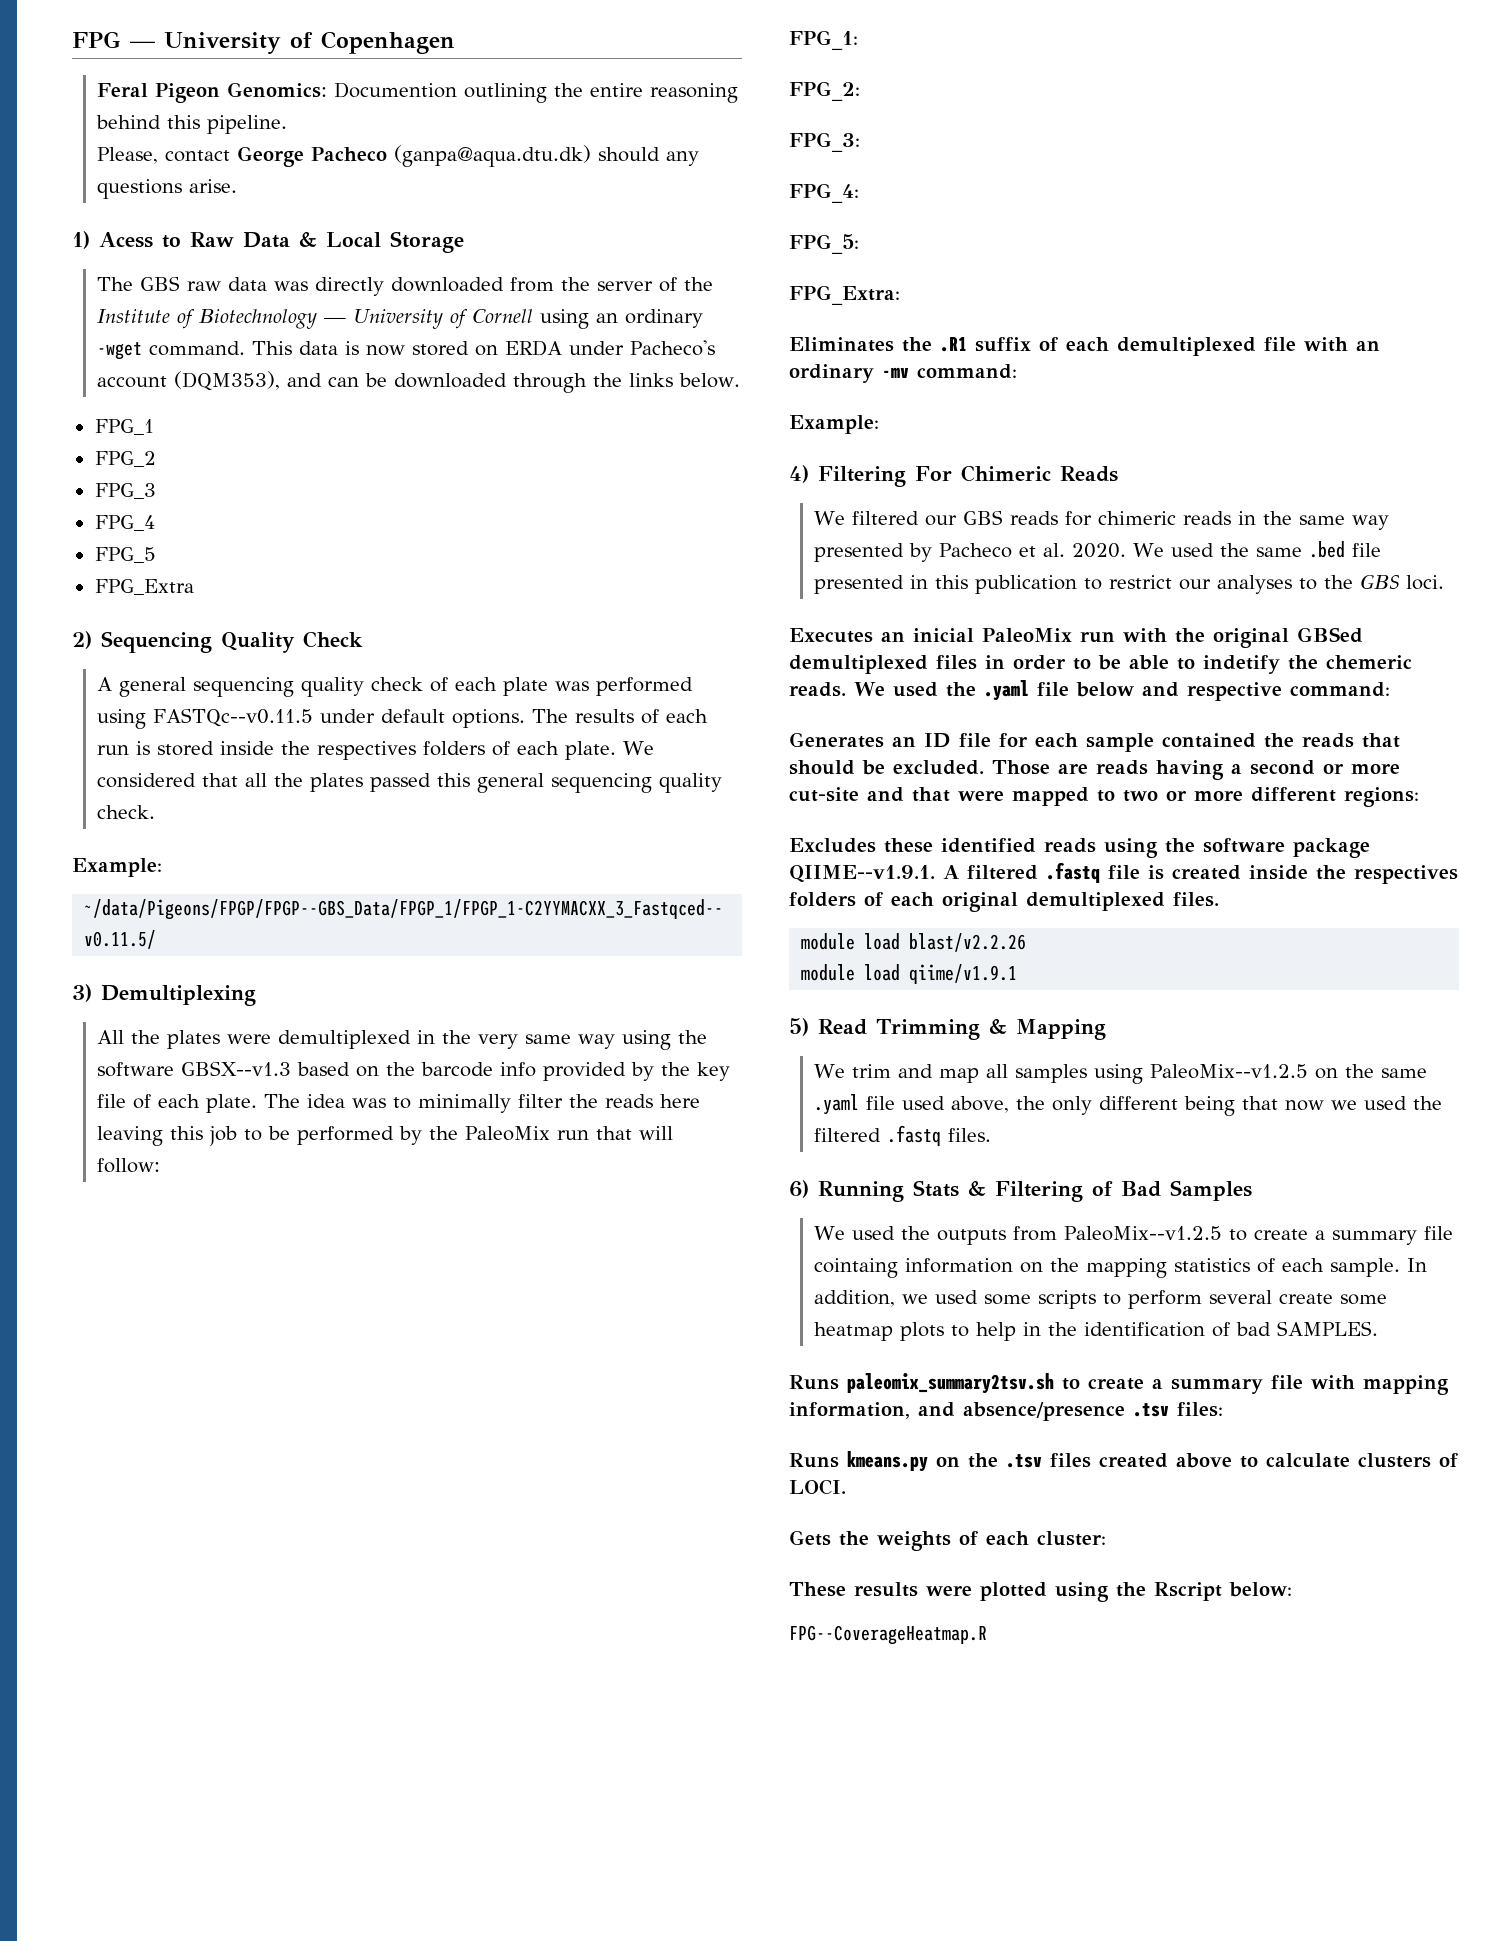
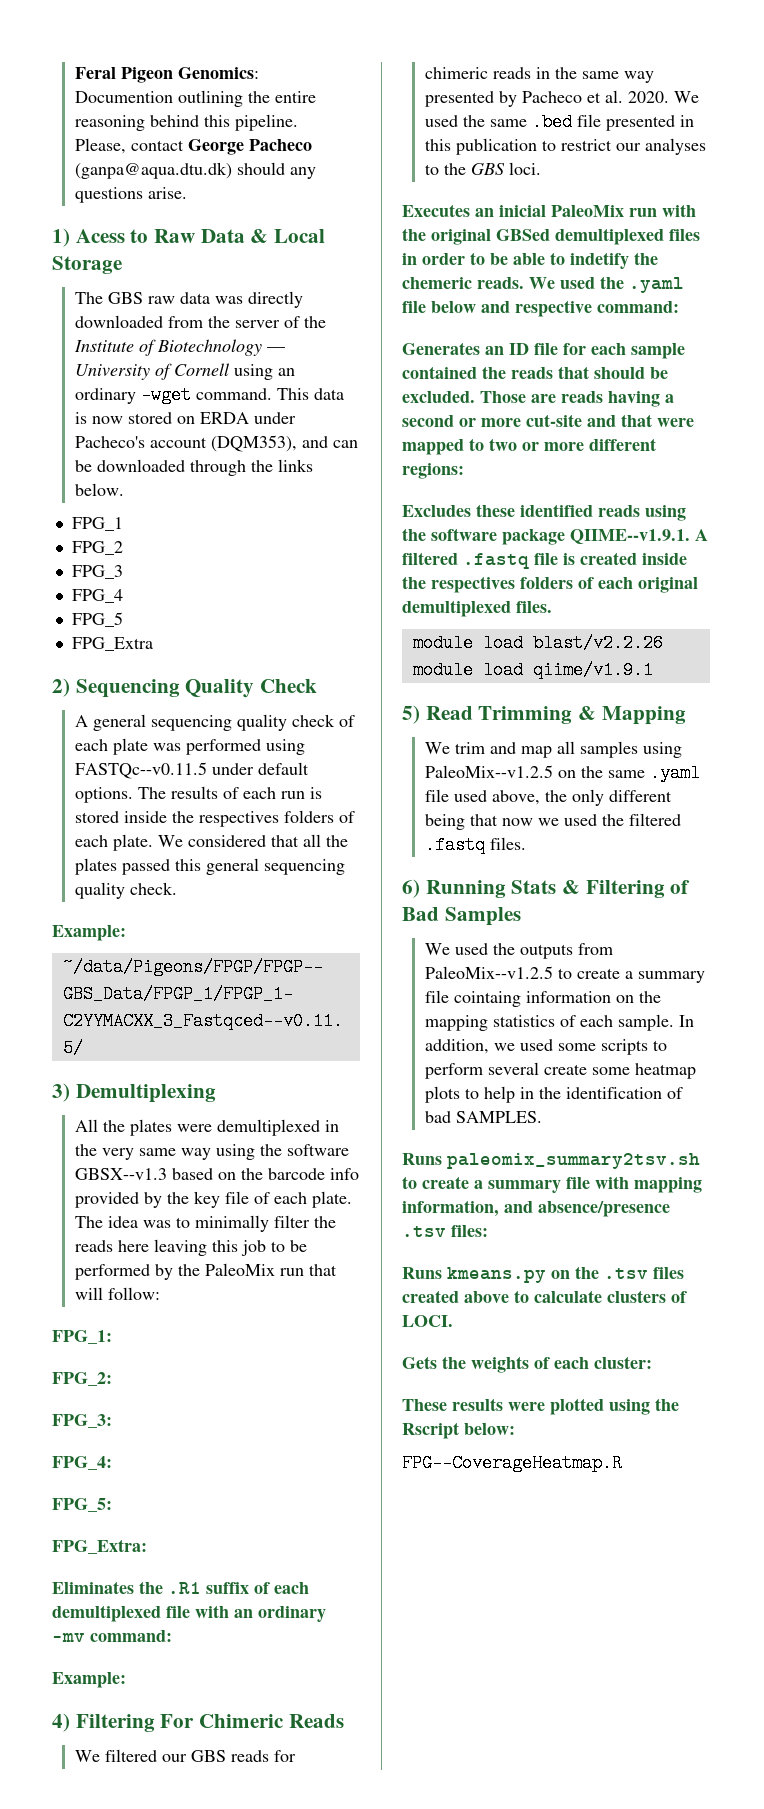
[72,31,455,54] FPG — University of Copenhagen // -> (74, 73) none

